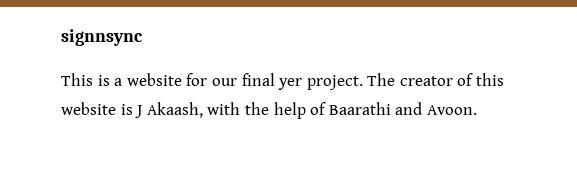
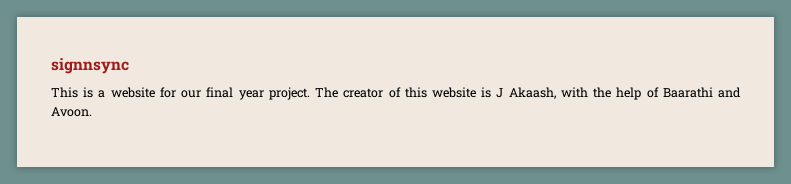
[278,78,303,90] yer -> [238,90,264,100] year

